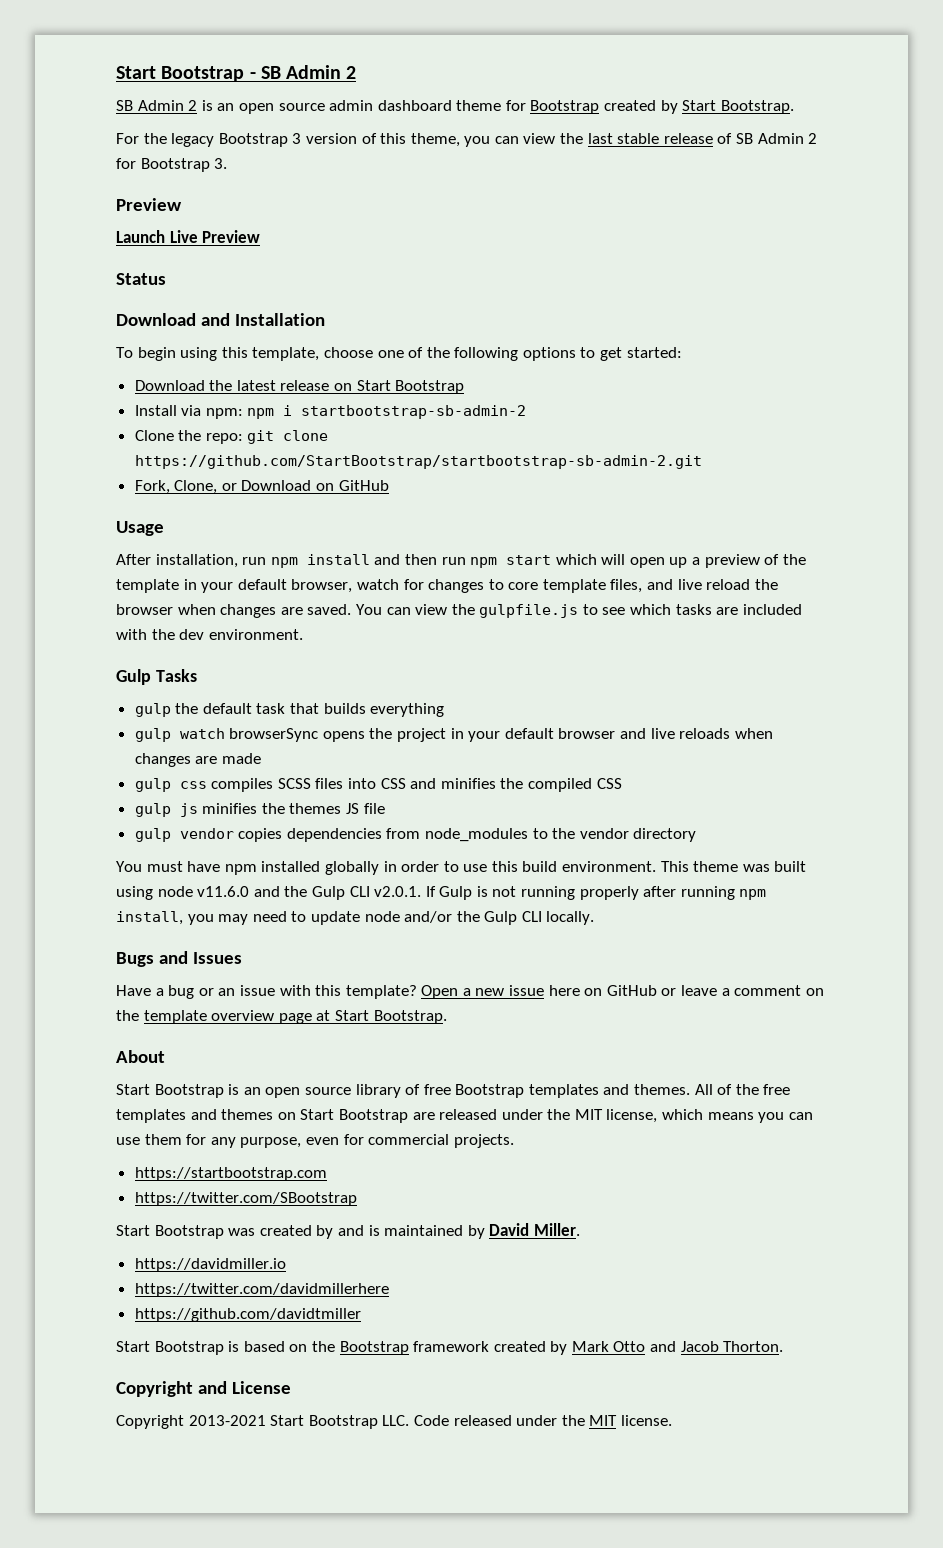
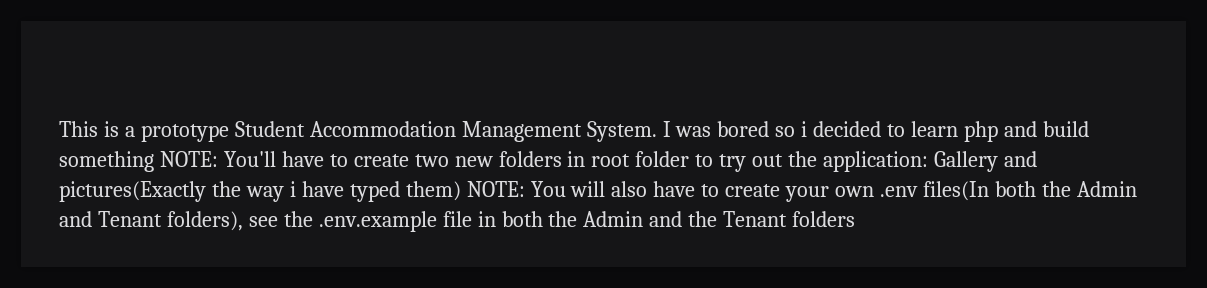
[116,65,357,82] [116,100,794,114] [116,133,818,147] [116,158,228,172] [116,198,182,211] [116,230,261,243] [116,273,166,285] [116,313,325,326] [116,347,682,361] [134,380,465,394] [134,405,527,419] [134,430,329,444] [134,455,702,469] [134,480,389,494] [116,521,164,536] [116,554,806,568] [116,579,778,593] [116,604,802,618] [116,629,303,640] [116,669,197,685] [134,703,445,717] [134,728,773,742] [134,753,261,767] [134,778,622,792] [134,803,385,817] [134,828,697,842] [116,861,807,875] [116,886,767,900] [116,911,595,925] [116,951,242,967] [116,985,824,999] [116,1010,447,1024] [116,1050,165,1063] [116,1084,791,1098] [116,1109,813,1123] [116,1134,514,1148] [134,1167,327,1181] [134,1192,357,1206] [116,1223,580,1239] [134,1258,286,1272] [134,1283,389,1297] [134,1308,361,1322] [116,1341,784,1355] [116,1381,291,1397] [116,1415,672,1429] Start Bootstrap - SB Admin 2 // SB Admin 2 is an open source admin dashboard theme for Bootstrap created by Start Bootstrap. // For the legacy Bootstrap 3 version of this theme, you can view the last stable release of SB Admin 2 for Bootstrap 3. // Preview // Launch Live Preview // Status // Download and Installation // To begin using this template, choose one of the following options to get started: // Download the latest release on Start Bootstrap // Install via npm: npm i startbootstrap-sb-admin-2 // Clone the repo: git clone https://github.com/StartBootstrap/startbootstrap-sb-admin-2.git // Fork, Clone, or Download on GitHub // Usage // After installation, run npm install and then run npm start which will open up a preview of the template in your default browser, watch for changes to core template files, and live reload the browser when changes are saved. You can view the gulpfile.js to see which tasks are included with the dev environment. // Gulp Tasks // gulp the default task that builds everything // gulp watch browserSync opens the project in your default browser and live reloads when changes are made // gulp css compiles SCSS files into CSS and minifies the compiled CSS // gulp js minifies the themes JS file // gulp vendor copies dependencies from node_modules to the vendor directory // You must have npm installed globally in order to use this build environment. This theme was built using node v11.6.0 and the Gulp CLI v2.0.1. If Gulp is not running properly after running npm install, you may need to update node and/or the Gulp CLI locally. // Bugs and Issues // Have a bug or an issue with this template? Open a new issue here on GitHub or leave a comment on the template overview page at Start Bootstrap. // About // Start Bootstrap is an open source library of free Bootstrap templates and themes. All of the free templates and themes on Start Bootstrap are released under the MIT license, which means you can use them for any purpose, even for commercial projects. // https://startbootstrap.com // https://twitter.com/SBootstrap // Start Bootstrap was created by and is maintained by David Miller. // https://davidmiller.io // https://twitter.com/davidmillerhere // https://github.com/davidtmiller // Start Bootstrap is based on the Bootstrap framework created by Mark Otto and Jacob Thorton. // Copyright and License // Copyright 2013-2021 Start Bootstrap LLC. Code released under the MIT license. -> [59,121,1089,142] [59,151,1037,172] [59,181,1137,202] [59,211,856,232] This is a prototype Student Accommodation Management System. I was bored so i decided to learn php and build something NOTE: You'll have to create two new folders in root folder to try out the application: Gallery and pictures(Exactly the way i have typed them) NOTE: You will also have to create your own .env files(In both the Admin and Tenant folders), see the .env.example file in both the Admin and the Tenant folders

